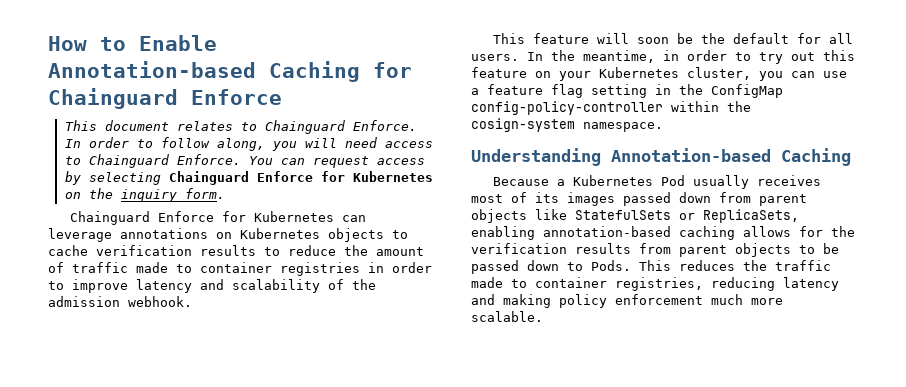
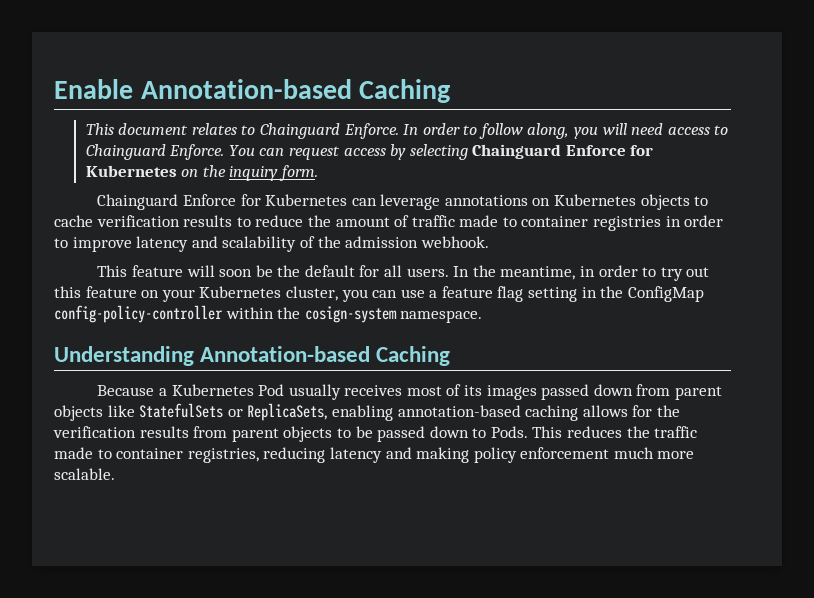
[48,36,126,51] How to -> (54, 89) none
[373,62,412,78] [48,88,282,109] for Chainguard Enforce -> (451, 91) none

